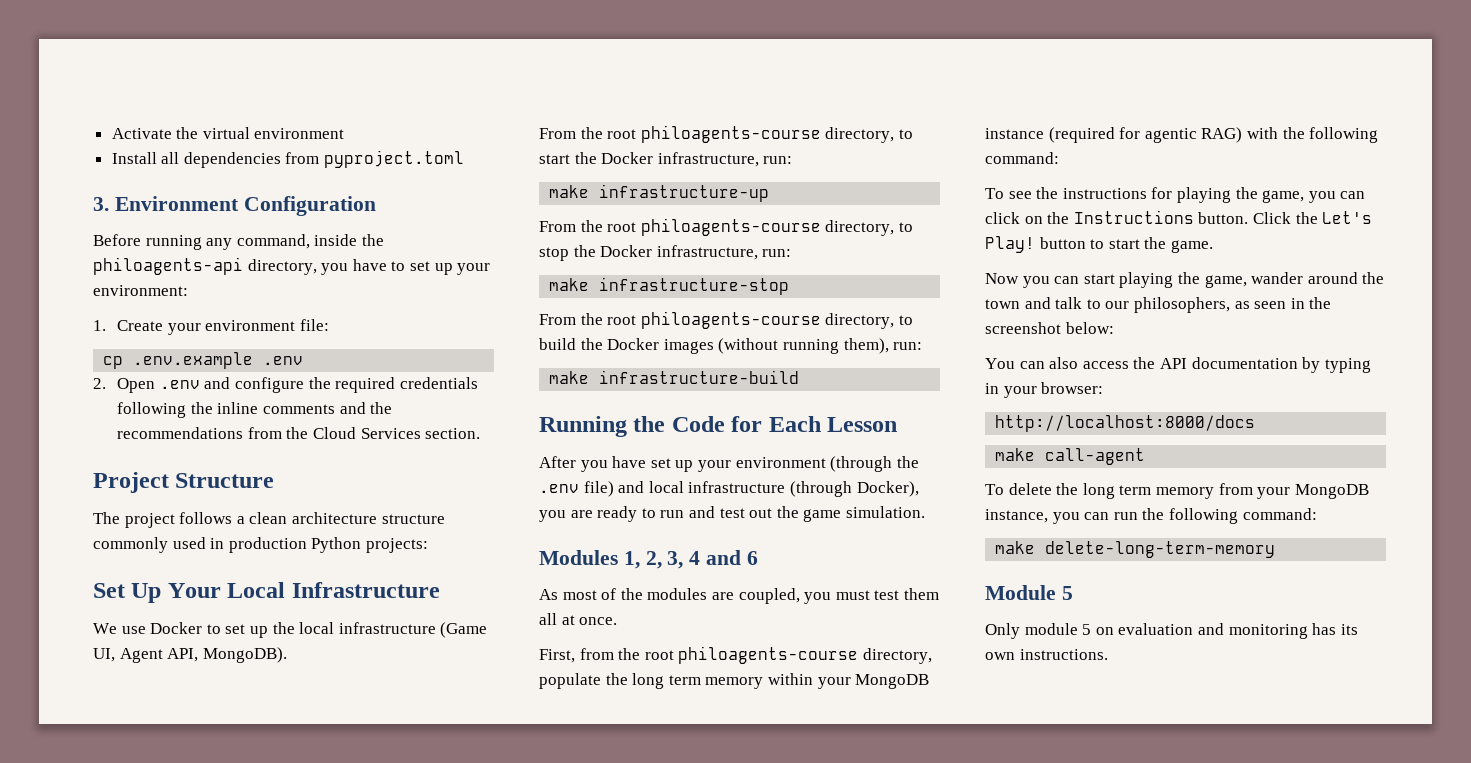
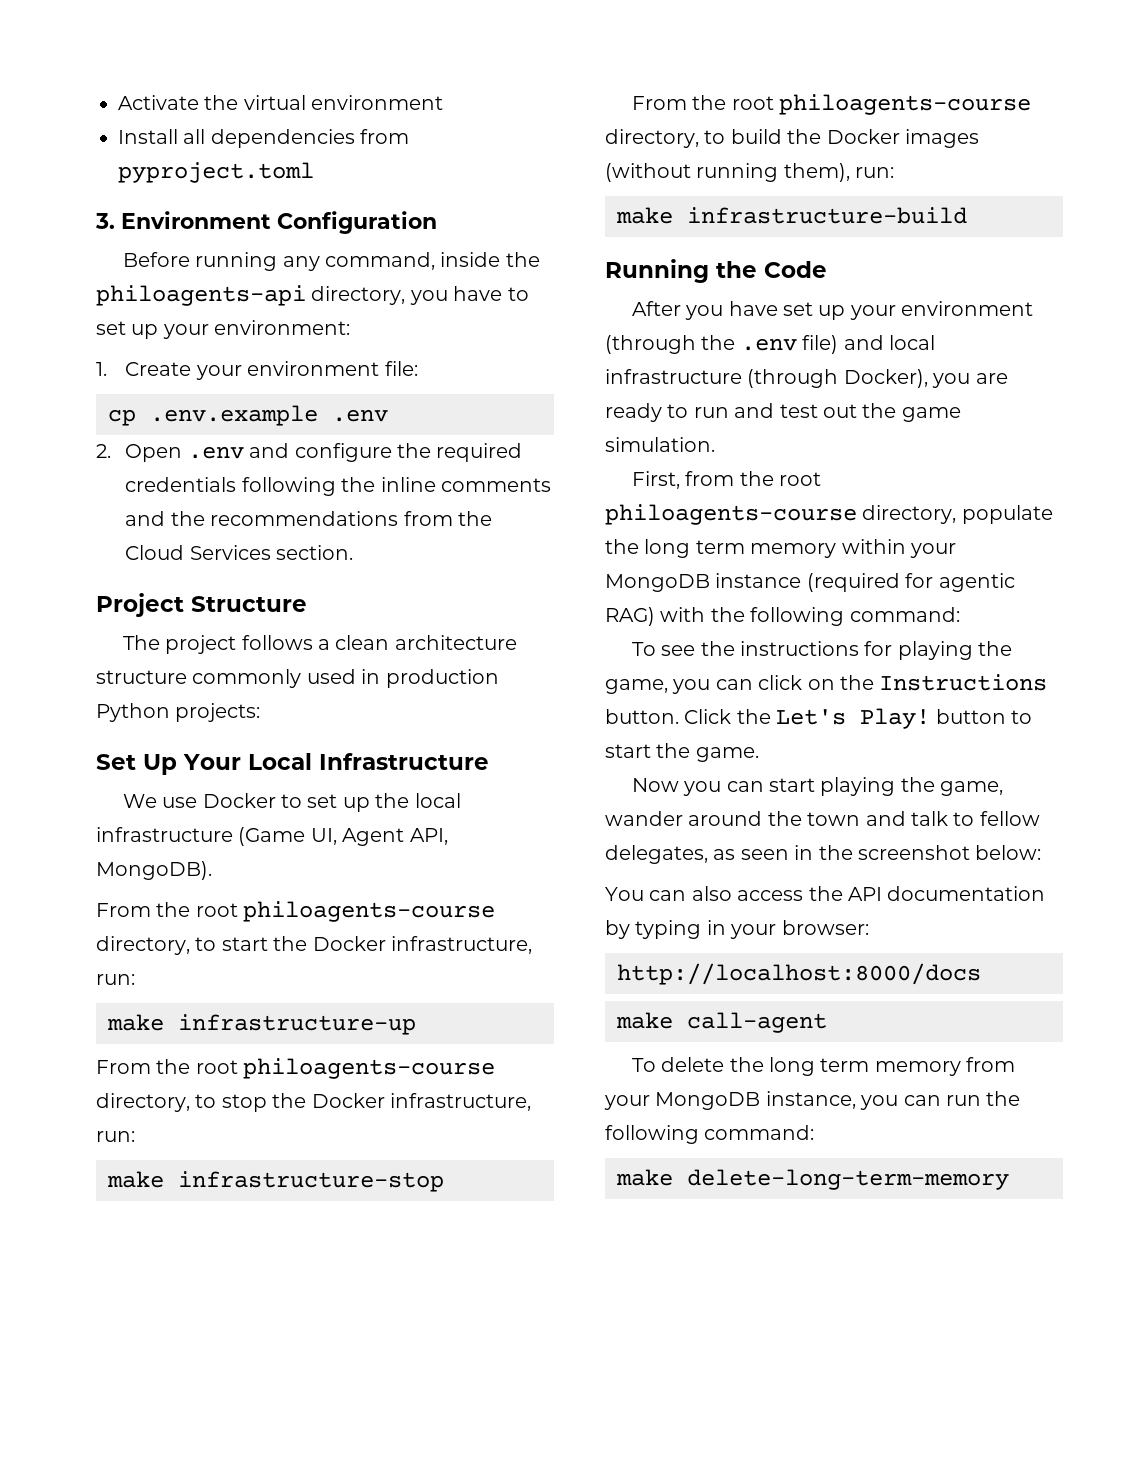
[731,416,898,432] for Each Lesson -> (827, 269) none
[539,550,758,569] [539,588,939,604] [539,613,618,625] // Modules 1, 2, 3, 4 and 6 // As most of the modules are coupled, you must test them all at once. -> (715, 444) none
[1105,297,1230,313] our philosophers, -> [979,811,1040,826] [605,845,708,864] fellow delegates,
[985,585,1073,600] [985,623,1358,639] [985,649,1108,660] // Module 5 // Only module 5 on evaluation and monitoring has its own instructions. -> (1009, 1179) none

